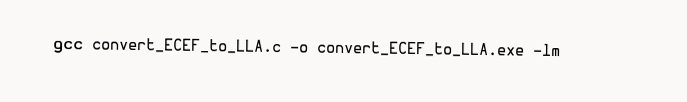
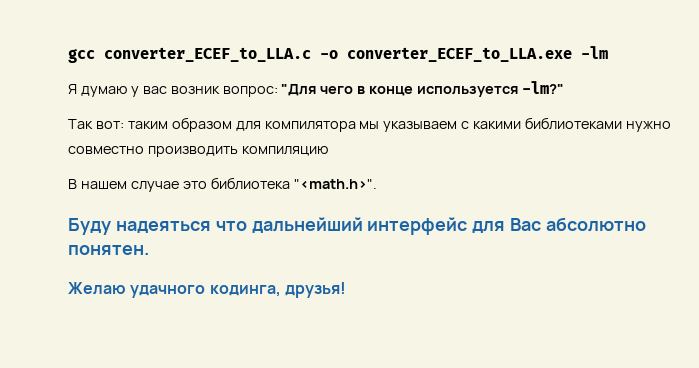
[91,37,561,58] convert_ECEF_to_LLA.c -o convert_ECEF_to_LLA.exe -lm -> [104,46,608,62] [68,81,565,97] [68,117,672,132] [68,146,328,157] [68,177,377,192] [68,217,647,235] [68,245,149,255] [68,282,346,298] converter_ECEF_to_LLA.c -o converter_ECEF_to_LLA.exe -lm // Я думаю у вас возник вопрос: "Для чего в конце используется -lm?" // Так вот: таким образом для компилятора мы указываем с какими библиотеками нужно совместно производить компиляцию // В нашем случае это библиотека "<math.h>". // Буду надеяться что дальнейший интерфейс для Вас абсолютно понятен. // Желаю удачного кодинга, друзья!

